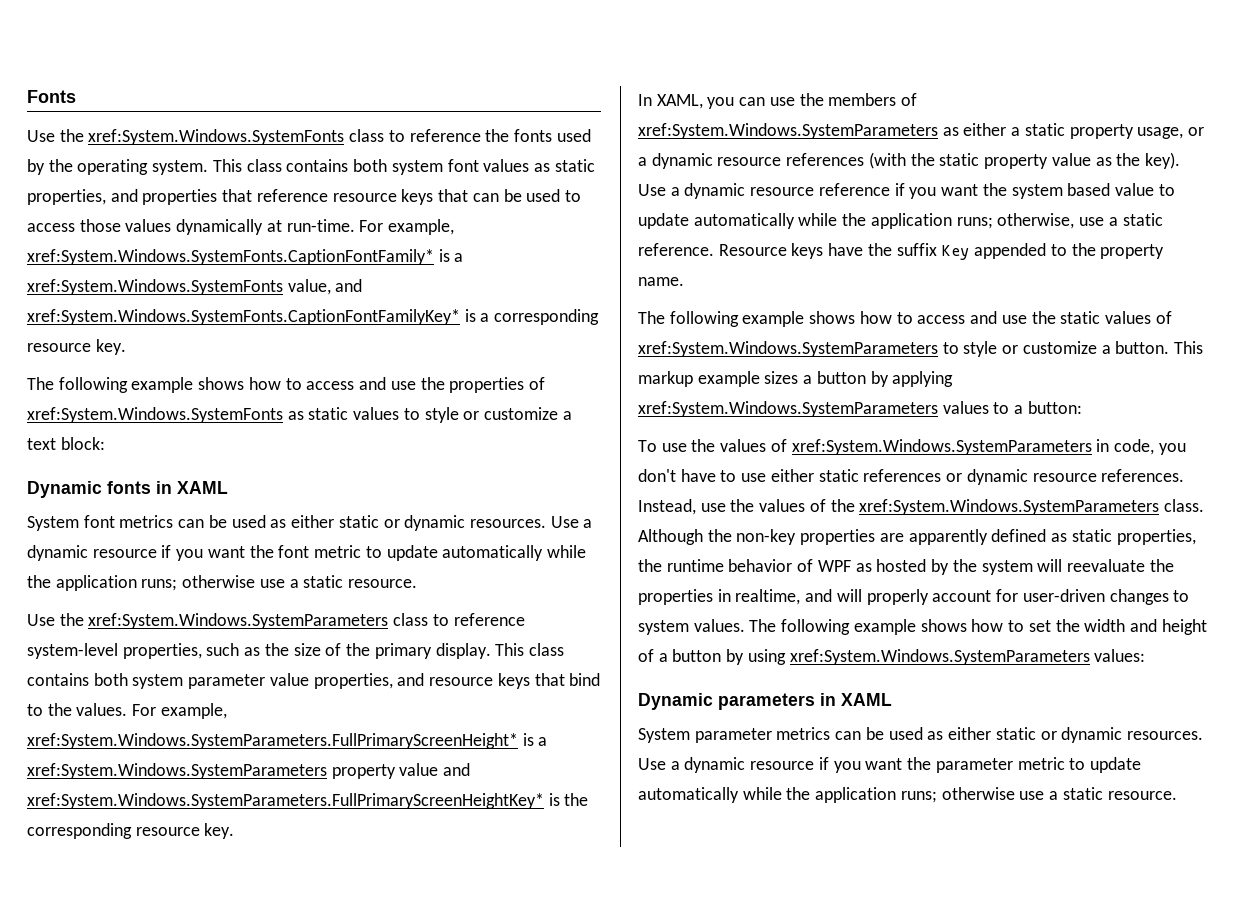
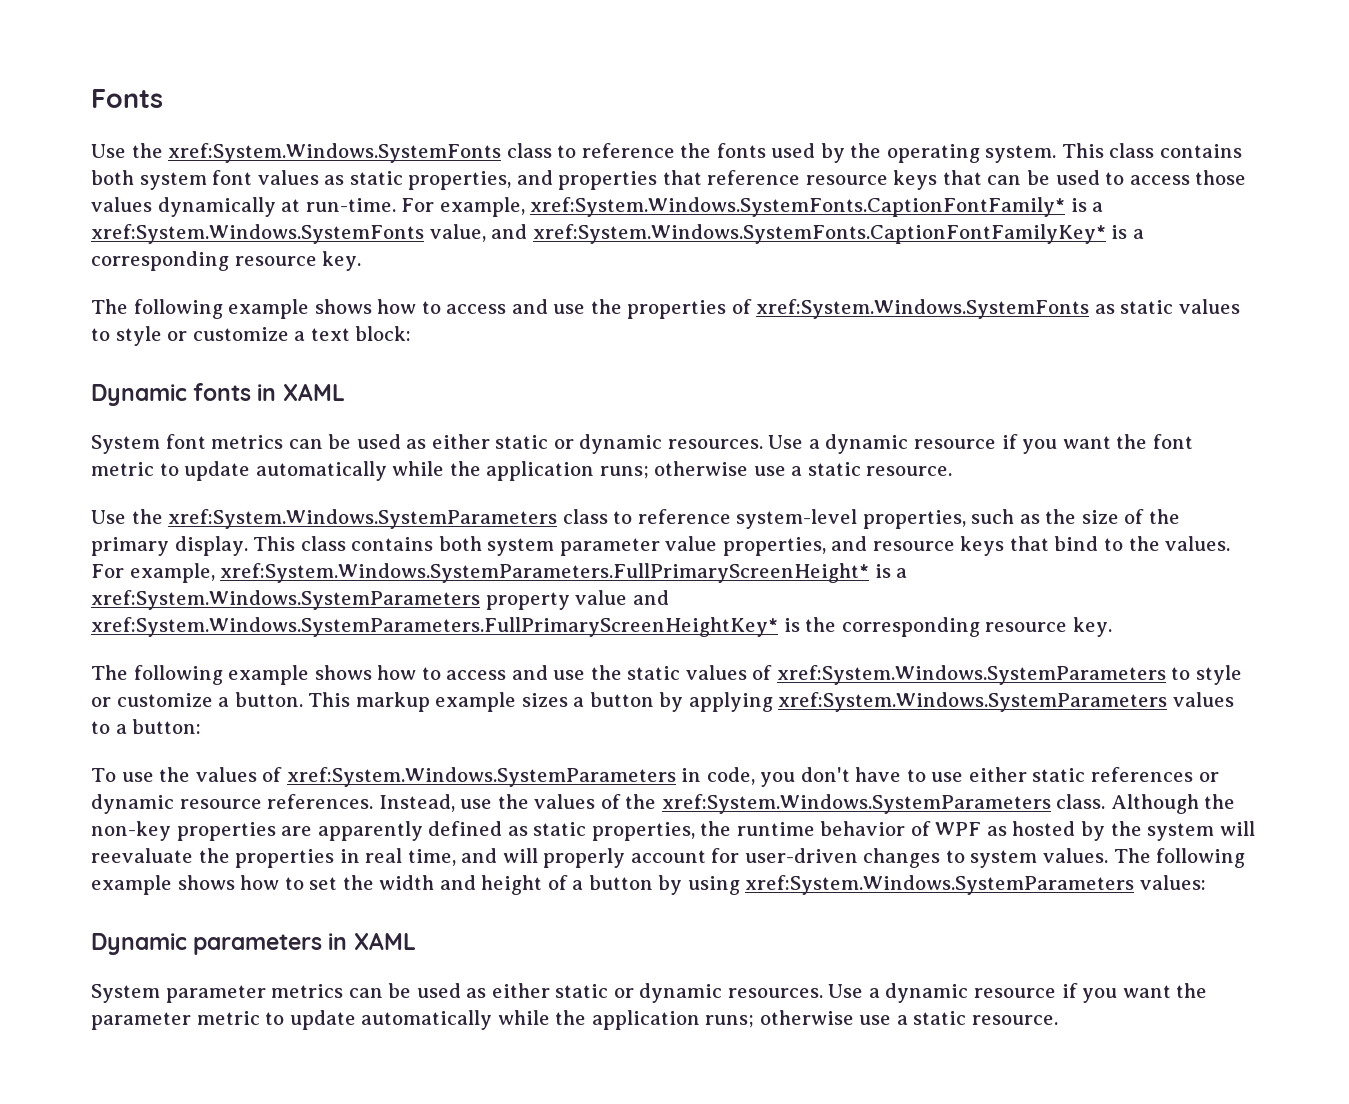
[638,93,918,109] [638,123,1205,139] [638,152,1180,169] [638,183,1175,199] [638,213,1163,229] [638,243,1165,260] [638,277,684,286] // In XAML, you can use the members of xref:System.Windows.SystemParameters as either a static property usage, or a dynamic resource references (with the static property value as the key). Use a dynamic resource reference if you want the system based value to update automatically while the application runs; otherwise, use a static reference. Resource keys have the suffix Key appended to the property name. -> (1112, 627) none
[735,589,801,605] realtime, -> [365,848,456,866] real time,

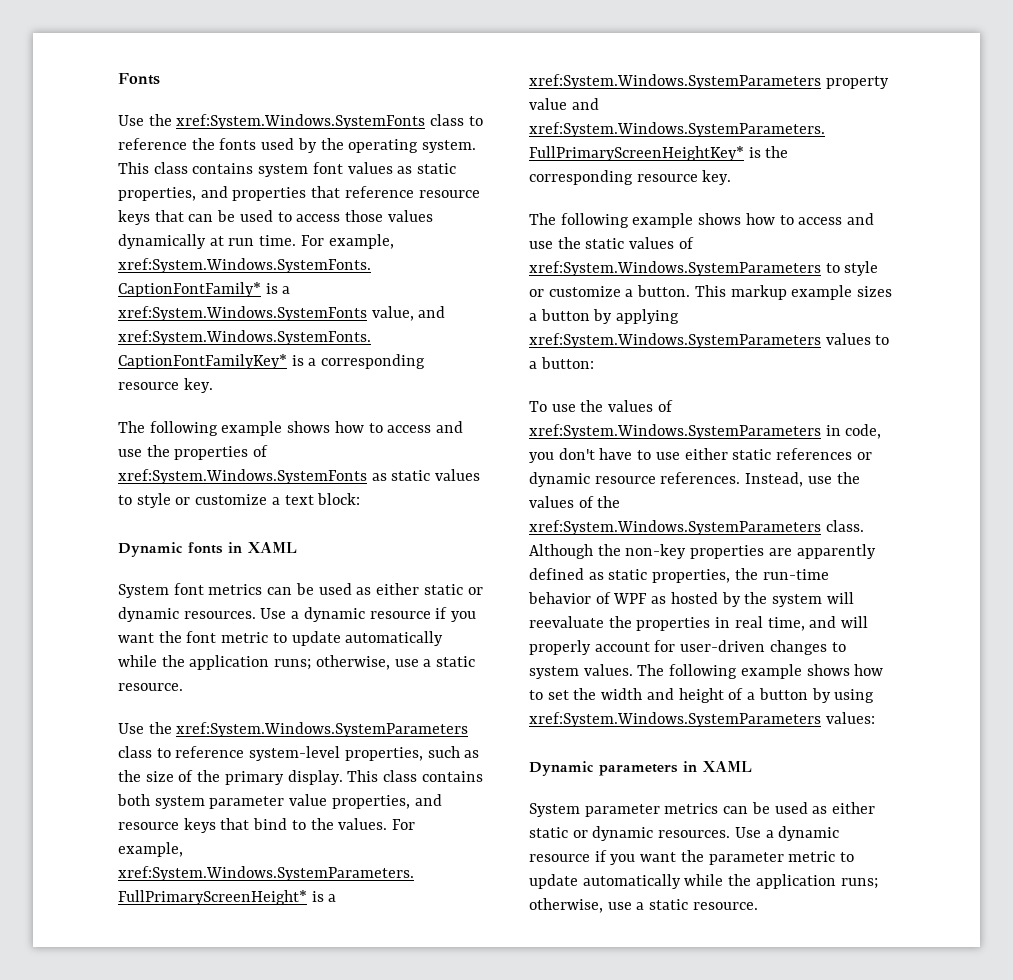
[91,170,134,185] both -> (254, 168) none
[305,198,396,212] run-time. -> [228,235,297,246] run time.
[654,461,749,476] otherwise -> [315,655,390,670] otherwise,
[736,822,815,836] runtime -> [762,569,829,580] run-time
[759,1010,854,1025] otherwise -> [529,898,603,913] otherwise,

